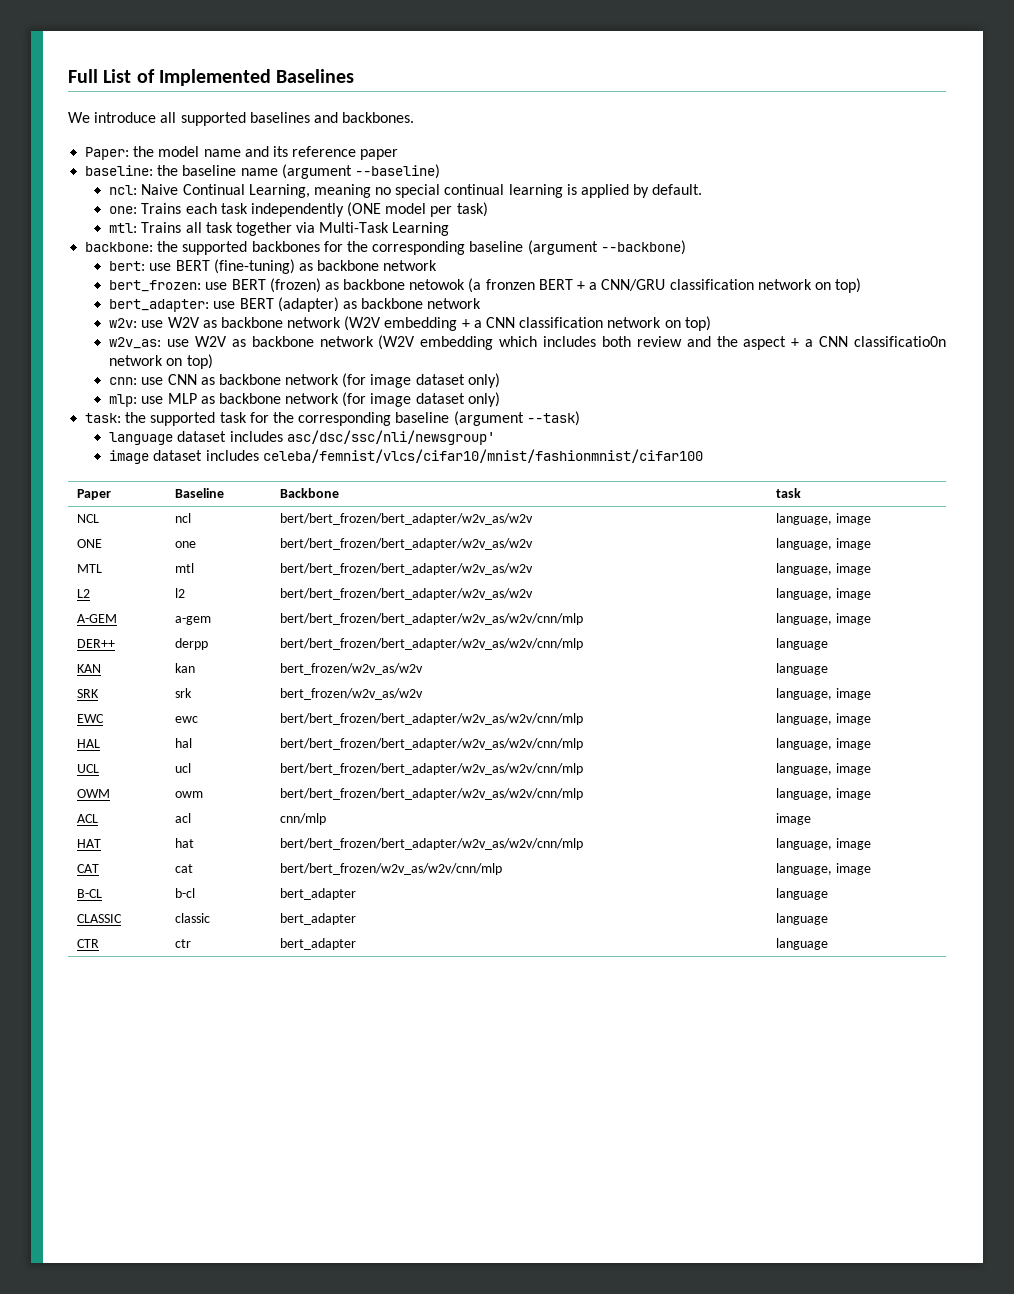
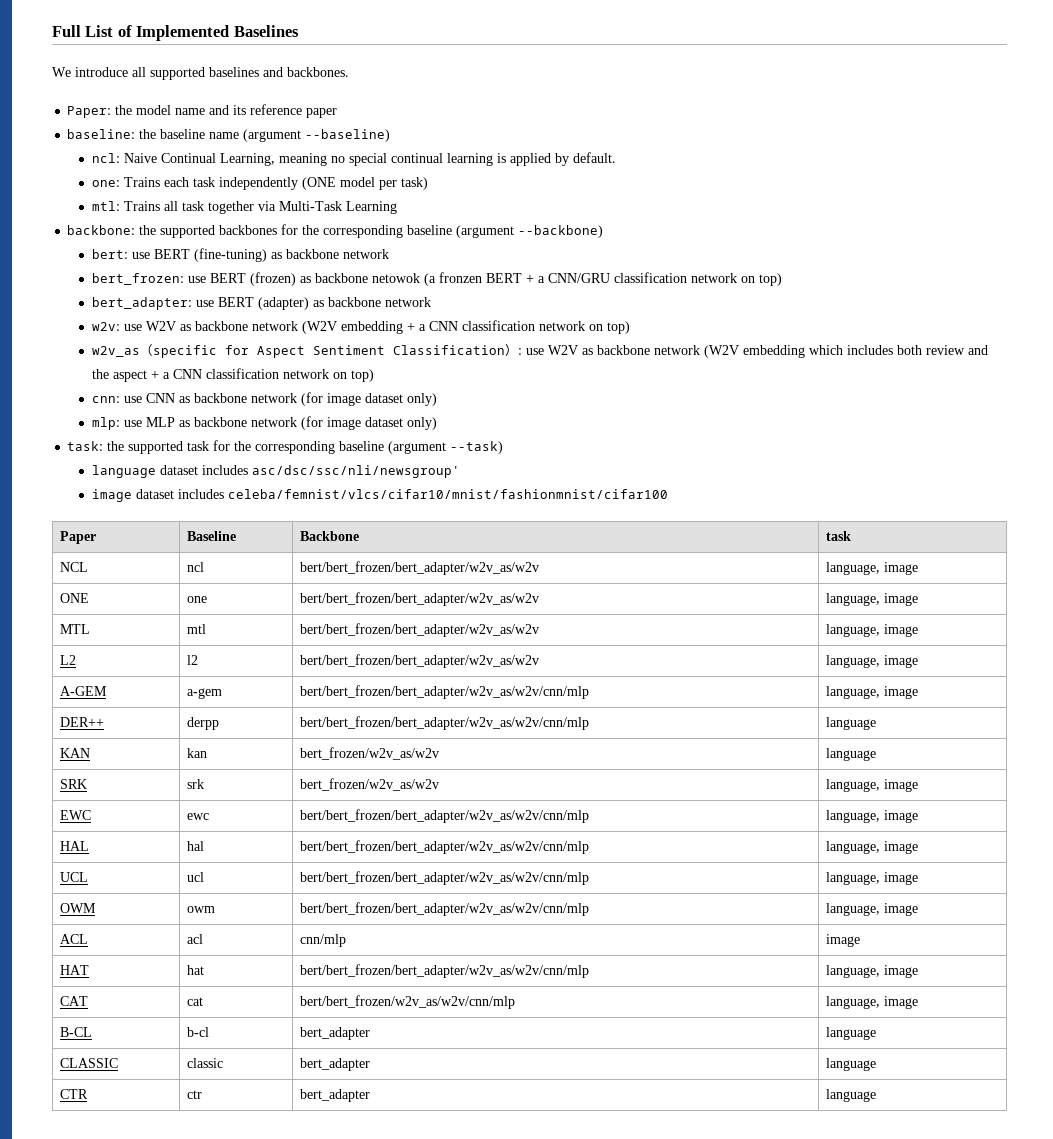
[109,337,162,349] w2v_as: -> [91,344,522,358] w2v_as（specific for Aspect Sentiment Classification）:
[853,336,946,347] classificatio0n -> [205,368,279,379] classification

